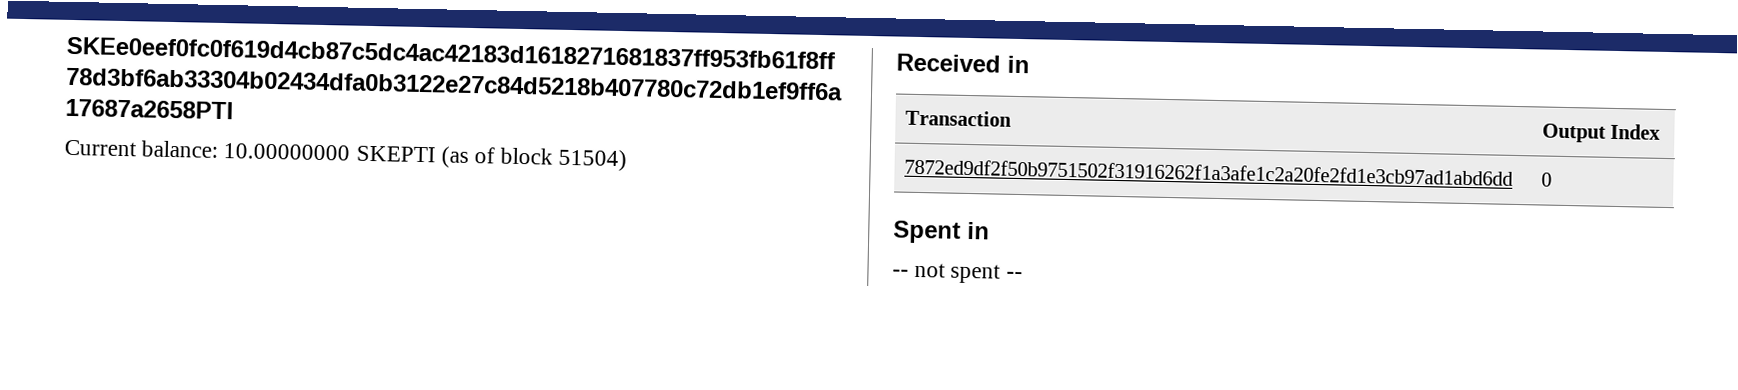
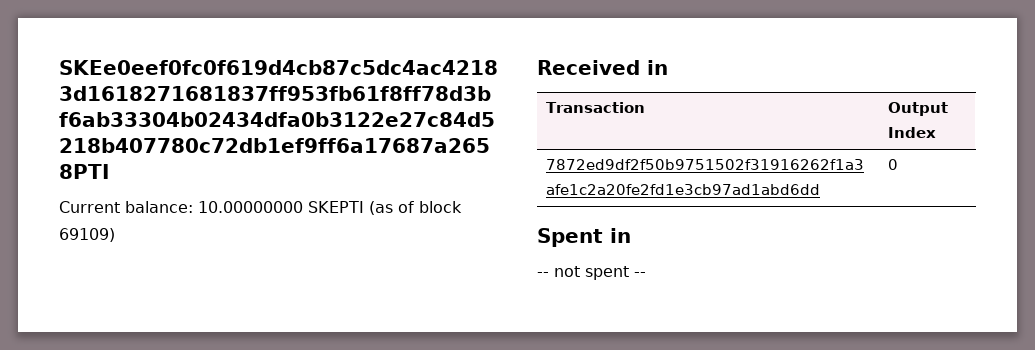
[558,148,628,172] 51504) -> [59,228,115,242] 69109)

